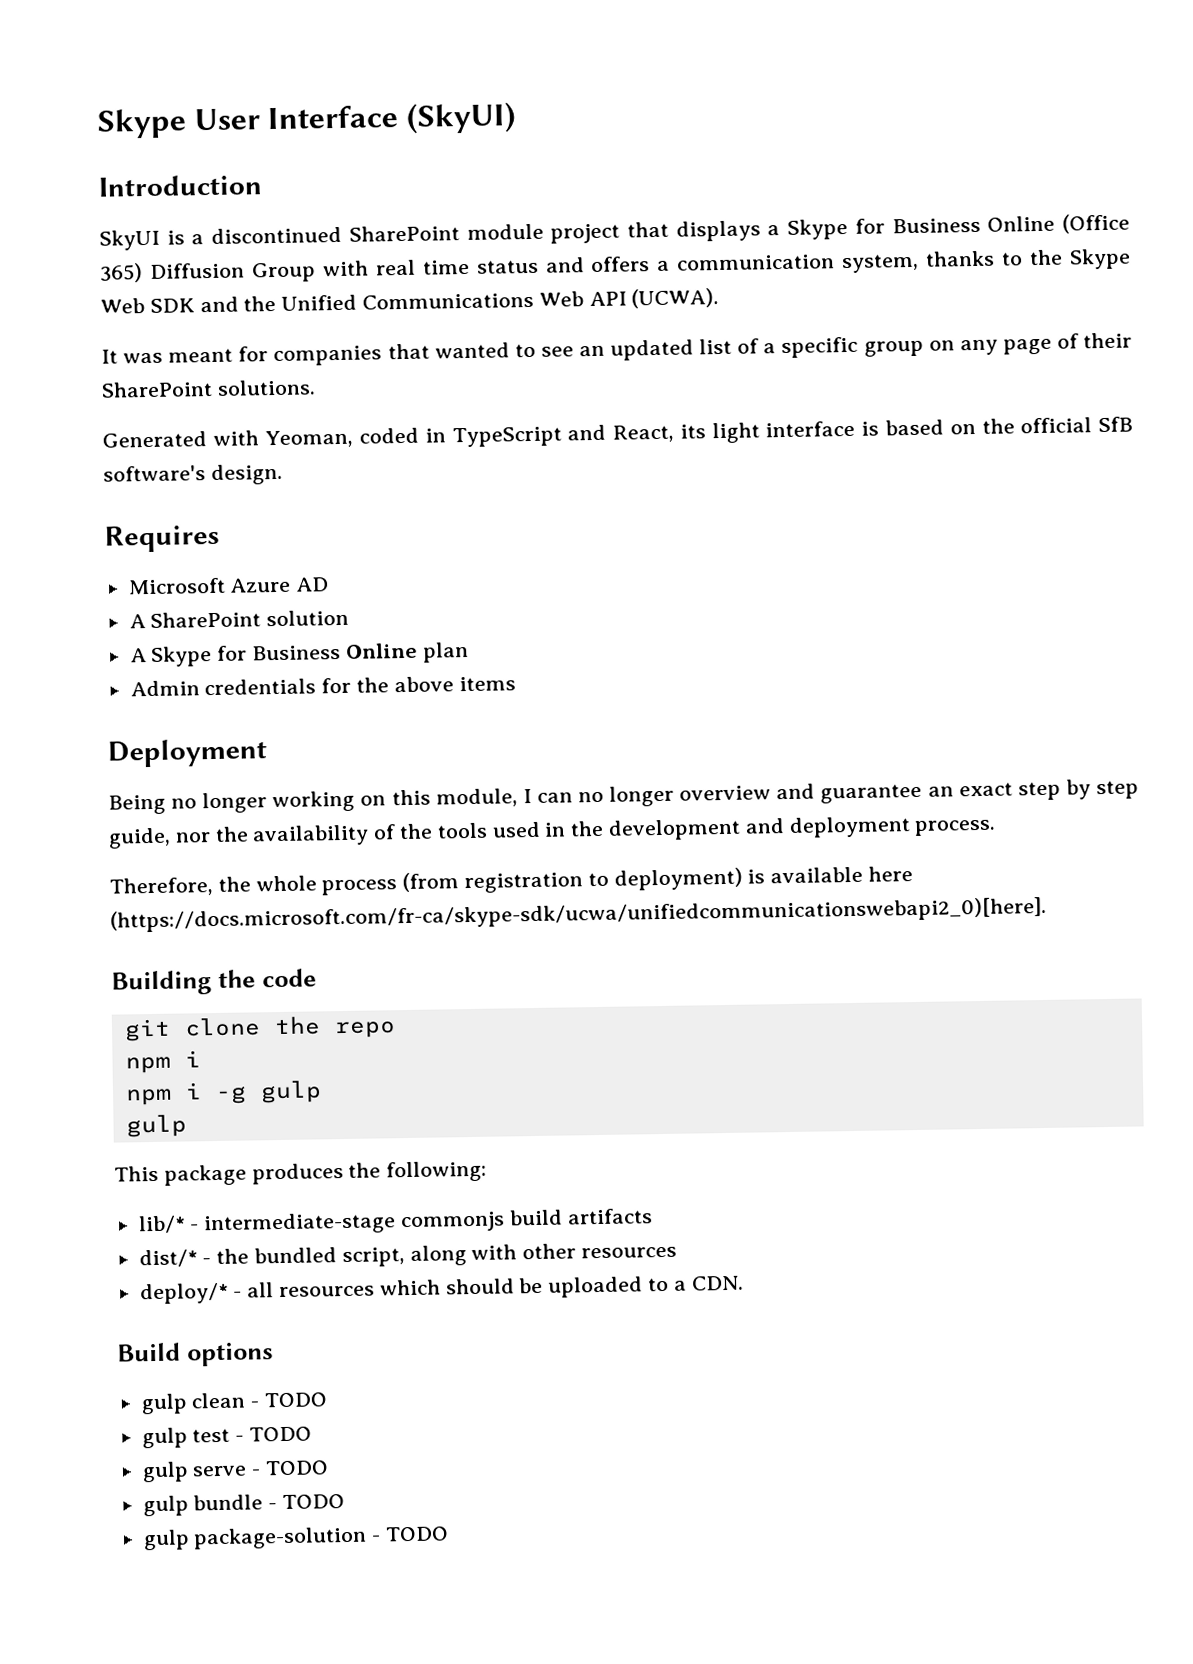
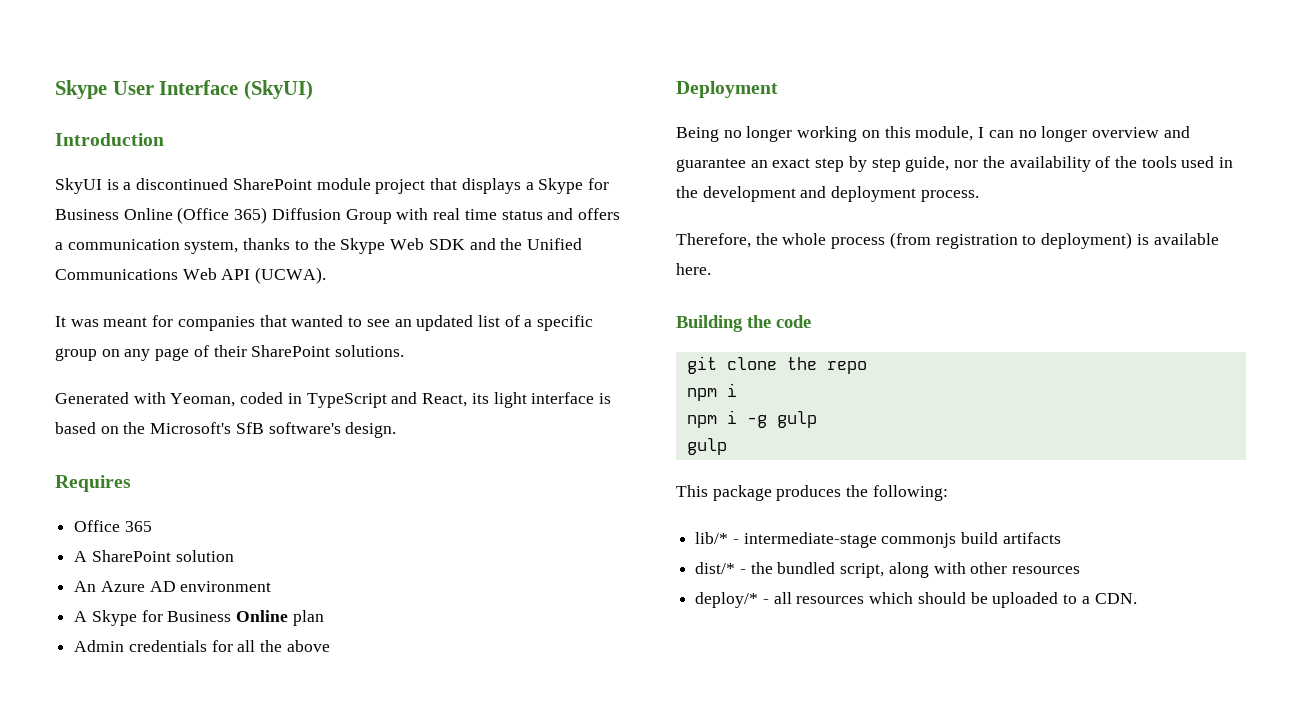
[1020,417,1093,434] official -> [150,422,232,434] Microsoft's
[127,577,330,595] Microsoft Azure AD -> [74,520,152,532] Office 365
(350, 618) none -> [74,581,272,592] // An Azure AD environment
(352, 685) none -> [237,640,256,652] all
[458,676,516,692] items -> (330, 646) none
[868,866,914,882] [110,896,1047,933] here (https://docs.microsoft.com/fr-ca/skype-sdk/ucwa/unifiedcommunicationswebapi2_0)[here]. -> [676,263,711,275] here.
[116,1342,274,1367] [140,1392,328,1415] [141,1426,313,1449] [141,1460,330,1483] [142,1494,346,1517] [142,1526,450,1551] // Build options // gulp clean - TODO // gulp test - TODO // gulp serve - TODO // gulp bundle - TODO // gulp package-solution - TODO -> (1137, 598) none

